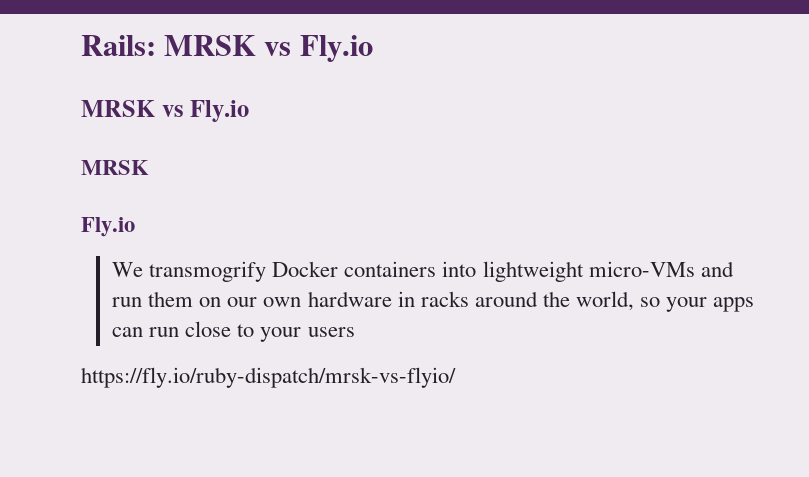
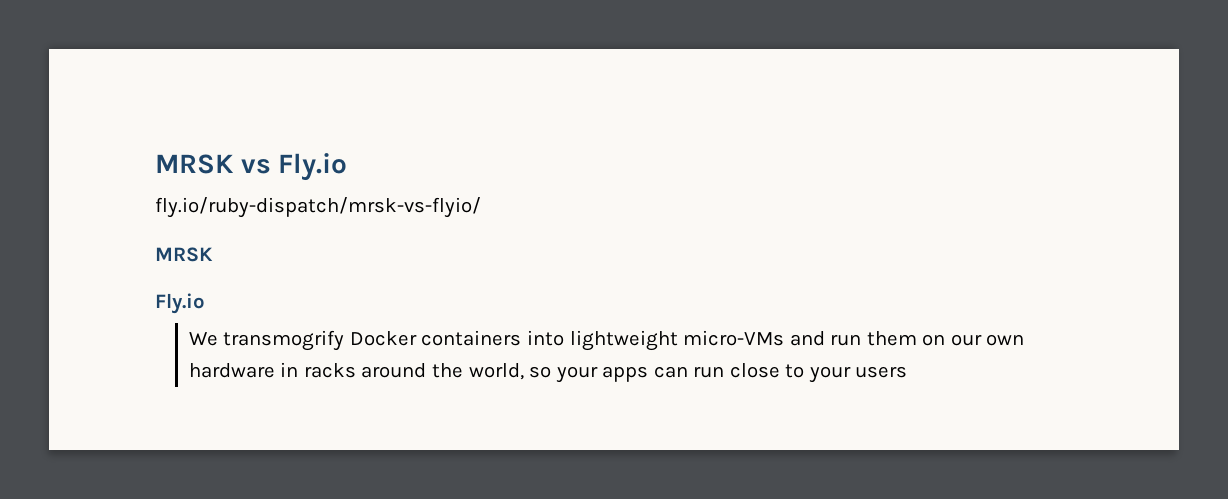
[81,35,373,62] [81,100,250,122] Rails: MRSK vs Fly.io // MRSK vs Fly.io -> [155,153,348,181] [155,197,481,218] MRSK vs Fly.io // fly.io/ruby-dispatch/mrsk-vs-flyio/
[81,367,456,388] // https://fly.io/ruby-dispatch/mrsk-vs-flyio/ -> (908, 372) none

